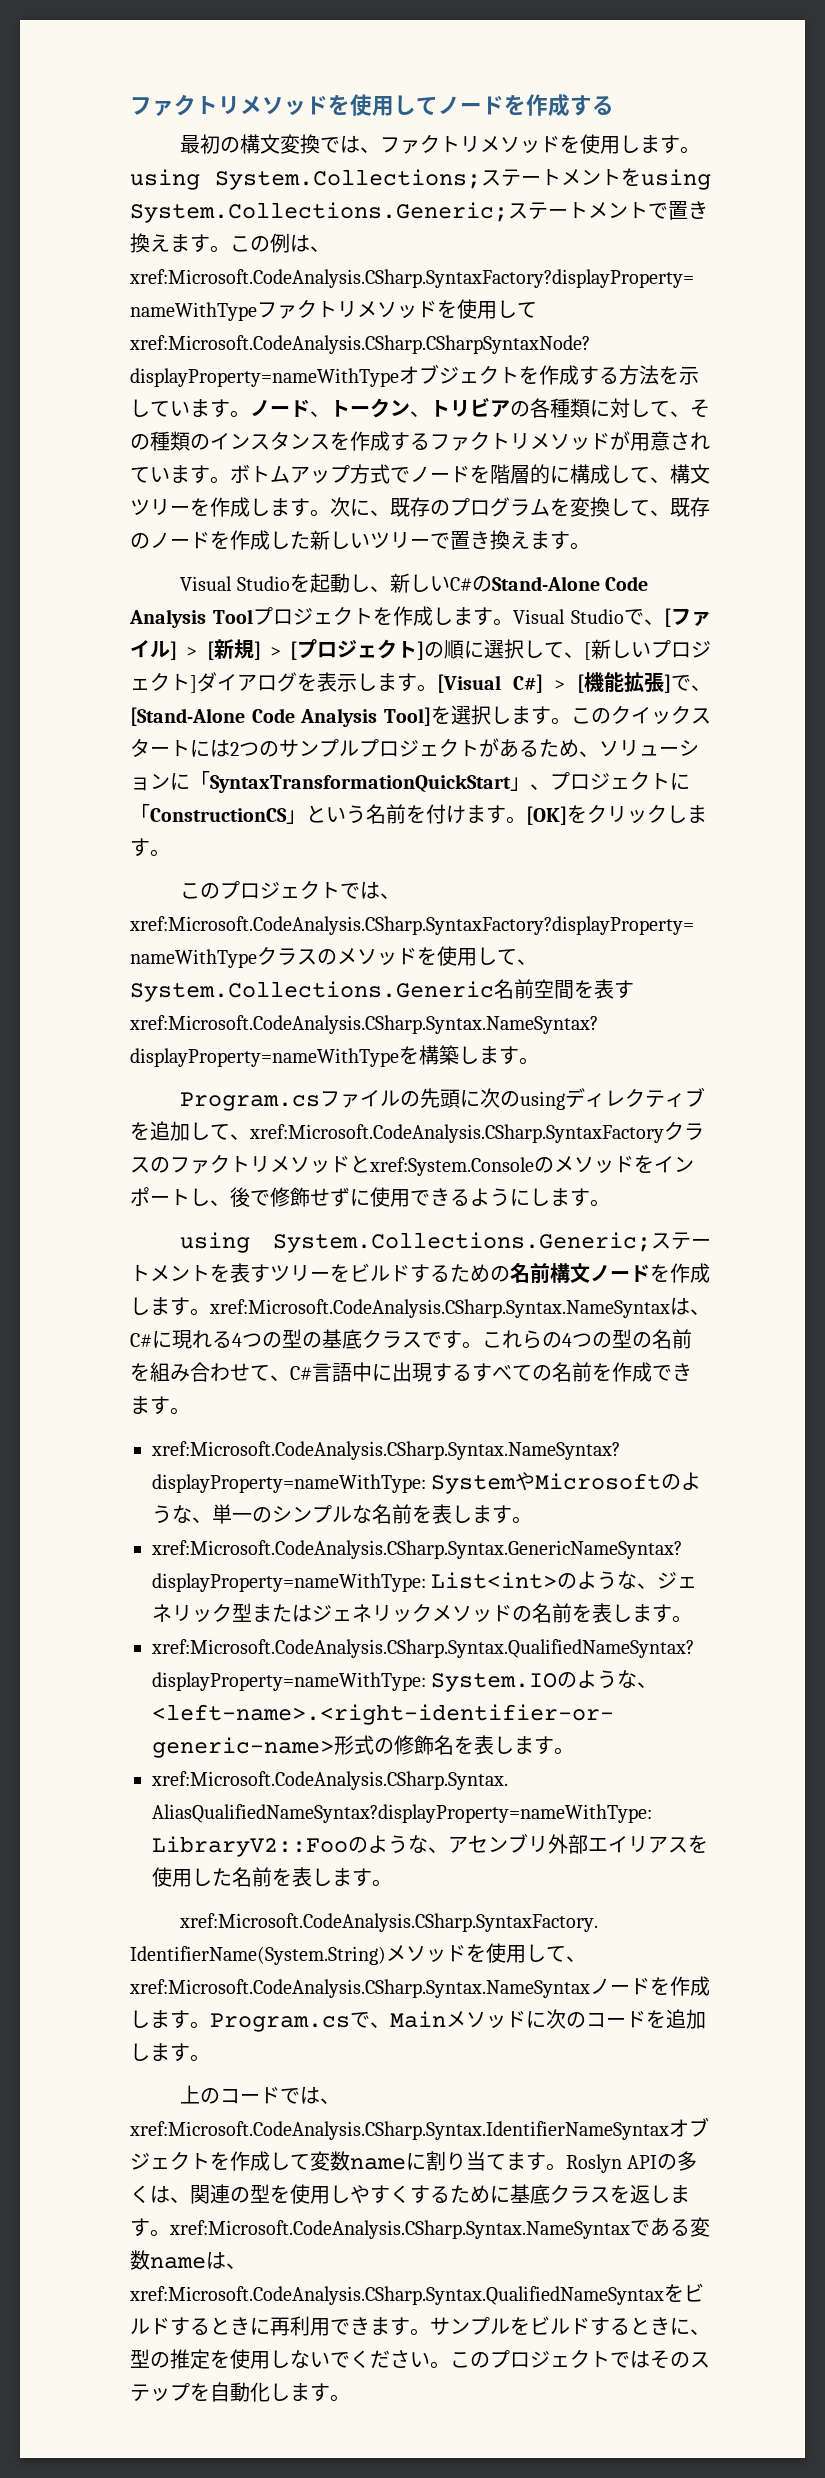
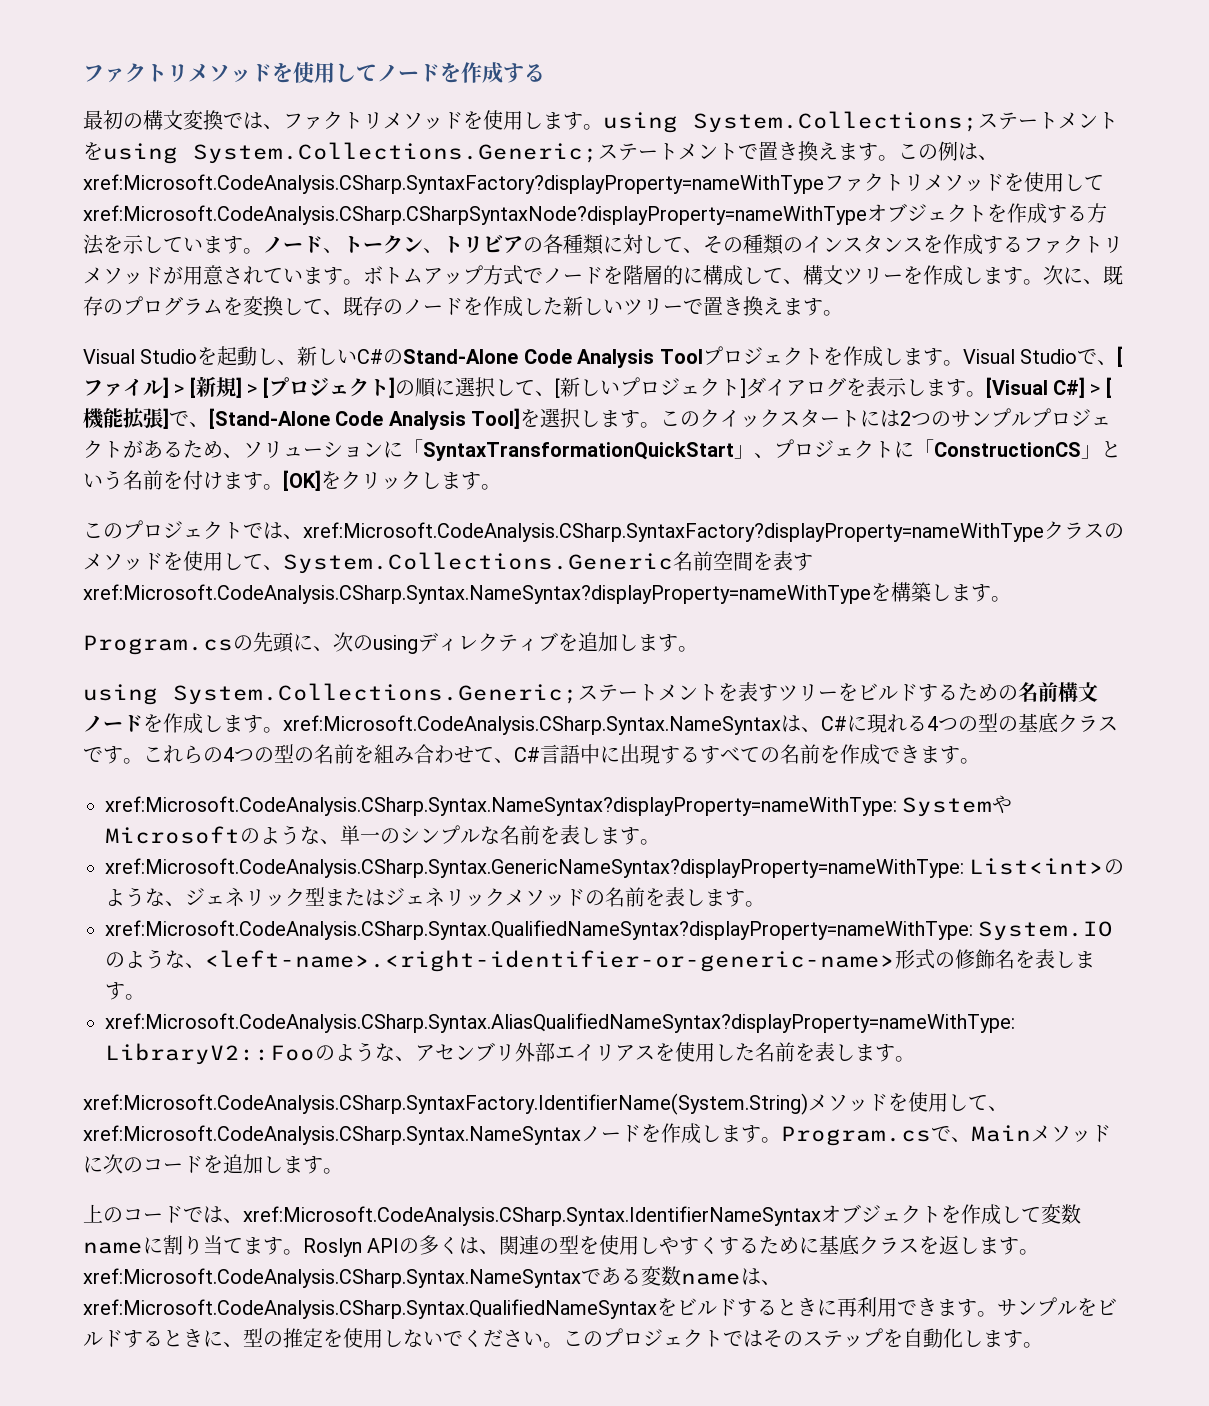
[320,1090,401,1108] ファイル -> (233, 645) none
(481, 1098) none -> [313,646,333,651] 、
[210,1121,704,1143] [130,1154,694,1176] [130,1187,550,1207] て、xref:Microsoft.CodeAnalysis.CSharp.SyntaxFactoryクラスのファクトリメソッドとxref:System.Consoleのメソッドをインポートし、後で修飾せずに使用できるようにし -> (638, 642) none

